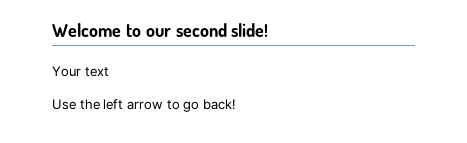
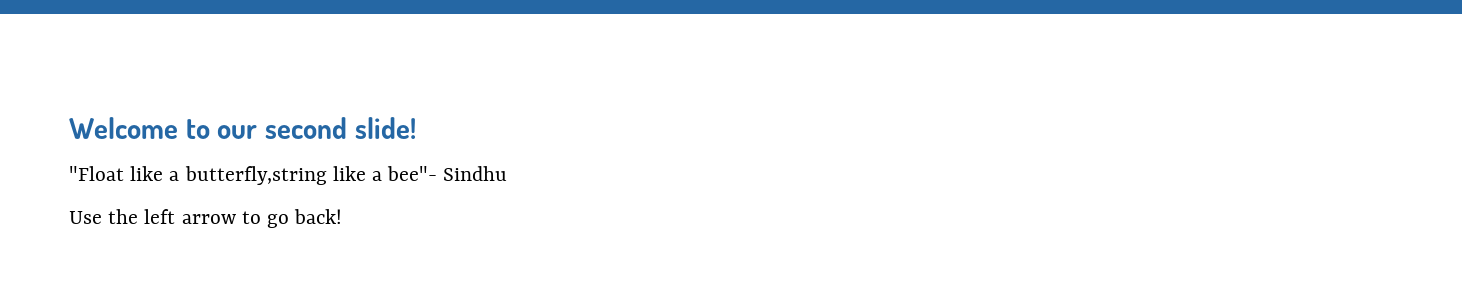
[52,66,109,77] Your text -> [69,166,508,185] "Float like a butterfly,string like a bee"- Sindhu

